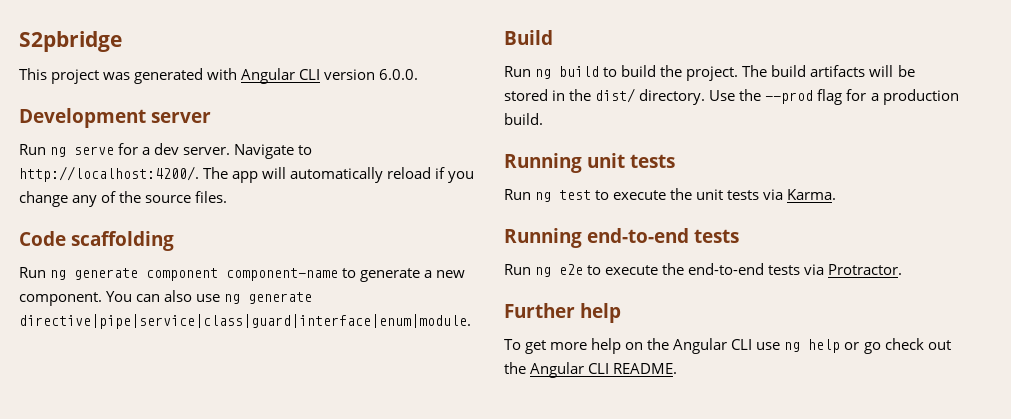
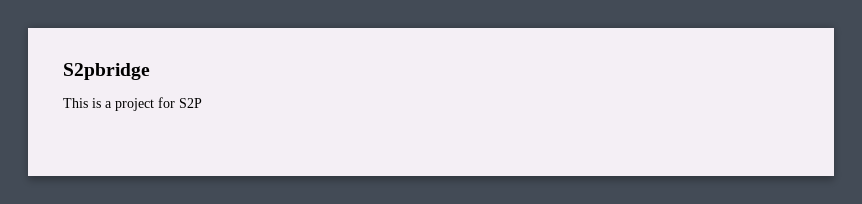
[51,68,419,84] [19,108,212,128] [19,143,313,159] [19,166,475,183] [19,191,228,207] [19,231,175,251] [19,267,466,282] [19,290,313,306] [19,314,471,329] [504,30,553,45] [504,65,915,81] [504,88,959,105] [504,113,543,125] [504,153,676,173] [504,188,837,202] [504,228,740,248] [504,263,903,277] [504,303,622,323] [504,338,951,354] [504,362,678,378] project was generated with Angular CLI version 6.0.0. // Development server // Run ng serve for a dev server. Navigate to http://localhost:4200/. The app will automatically reload if you change any of the source files. // Code scaffolding // Run ng generate component component-name to generate a new component. You can also use ng generate directive|pipe|service|class|guard|interface|enum|module. // Build // Run ng build to build the project. The build artifacts will be stored in the dist/ directory. Use the --prod flag for a production build. // Running unit tests // Run ng test to execute the unit tests via Karma. // Running end-to-end tests // Run ng e2e to execute the end-to-end tests via Protractor. // Further help // To get more help on the Angular CLI use ng help or go check out the Angular CLI README. -> [92,97,202,111] is a project for S2P

